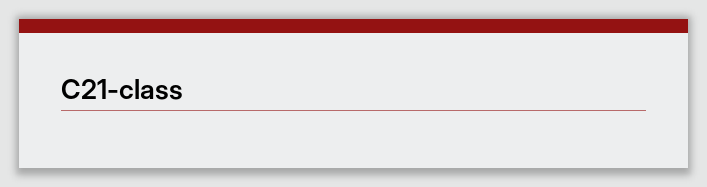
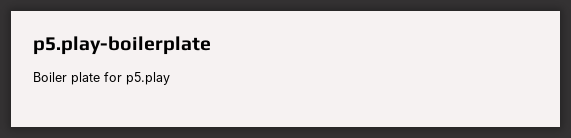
[61,79,183,100] C21-class -> [33,36,211,55] [33,72,170,85] p5.play-boilerplate // Boiler plate for p5.play

